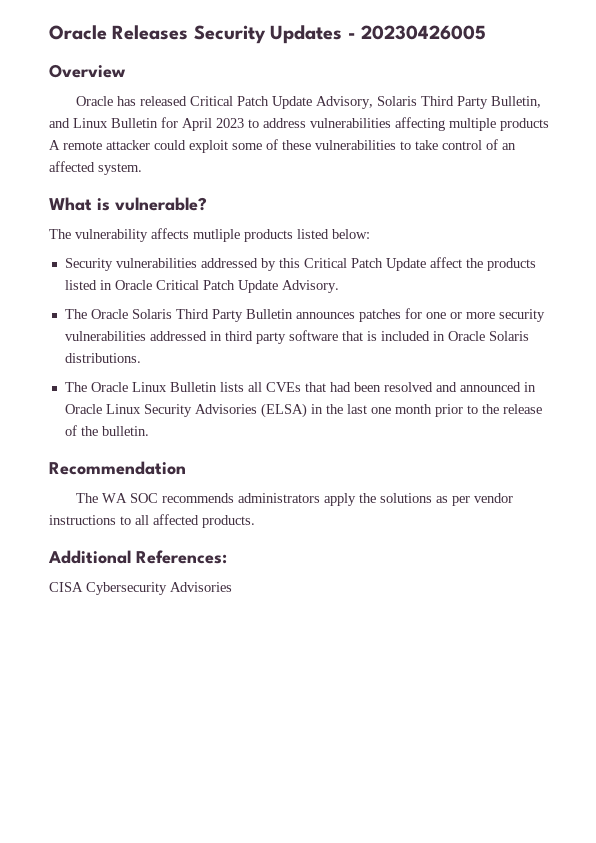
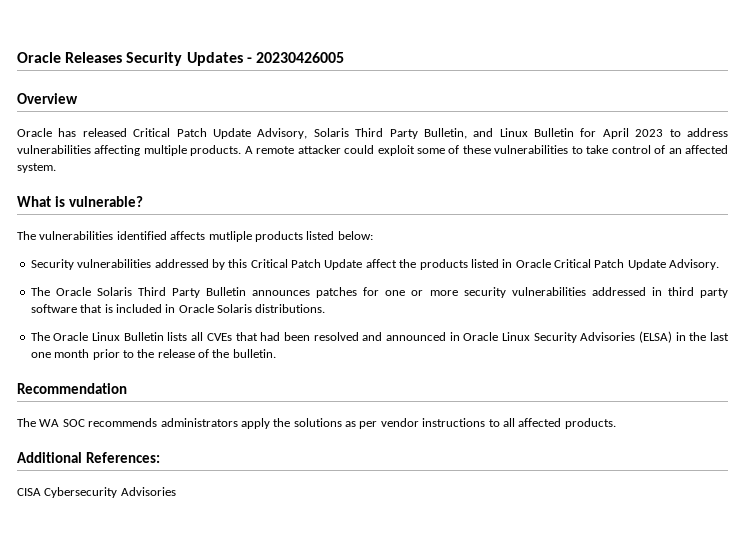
[500,118,549,131] products -> [190,145,242,156] products.
[75,229,148,242] vulnerability -> [39,231,167,240] vulnerabilities identified

